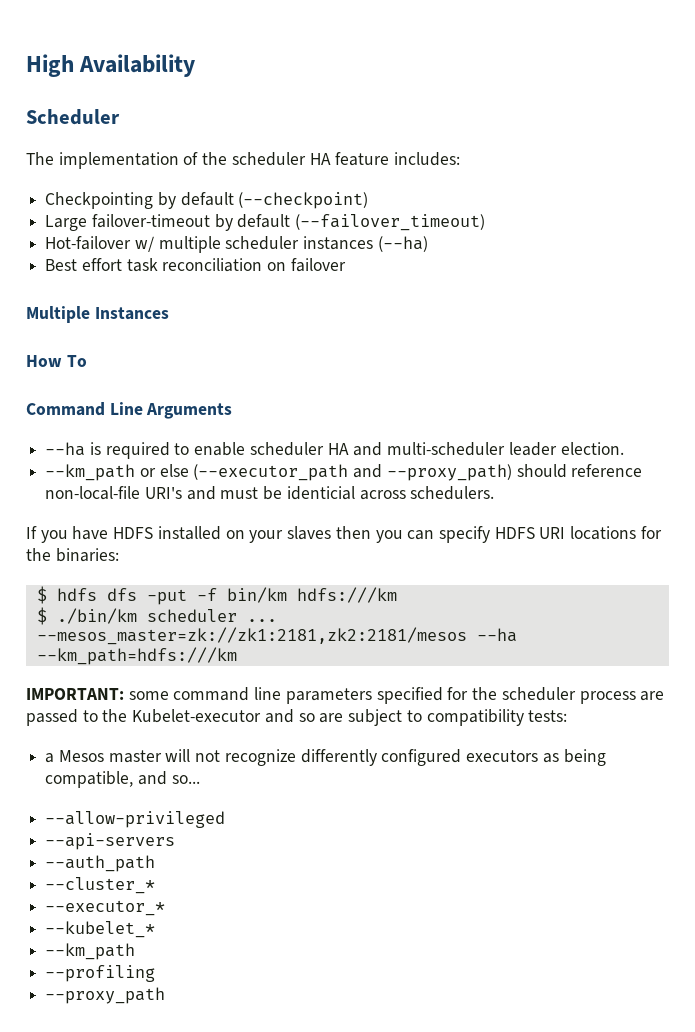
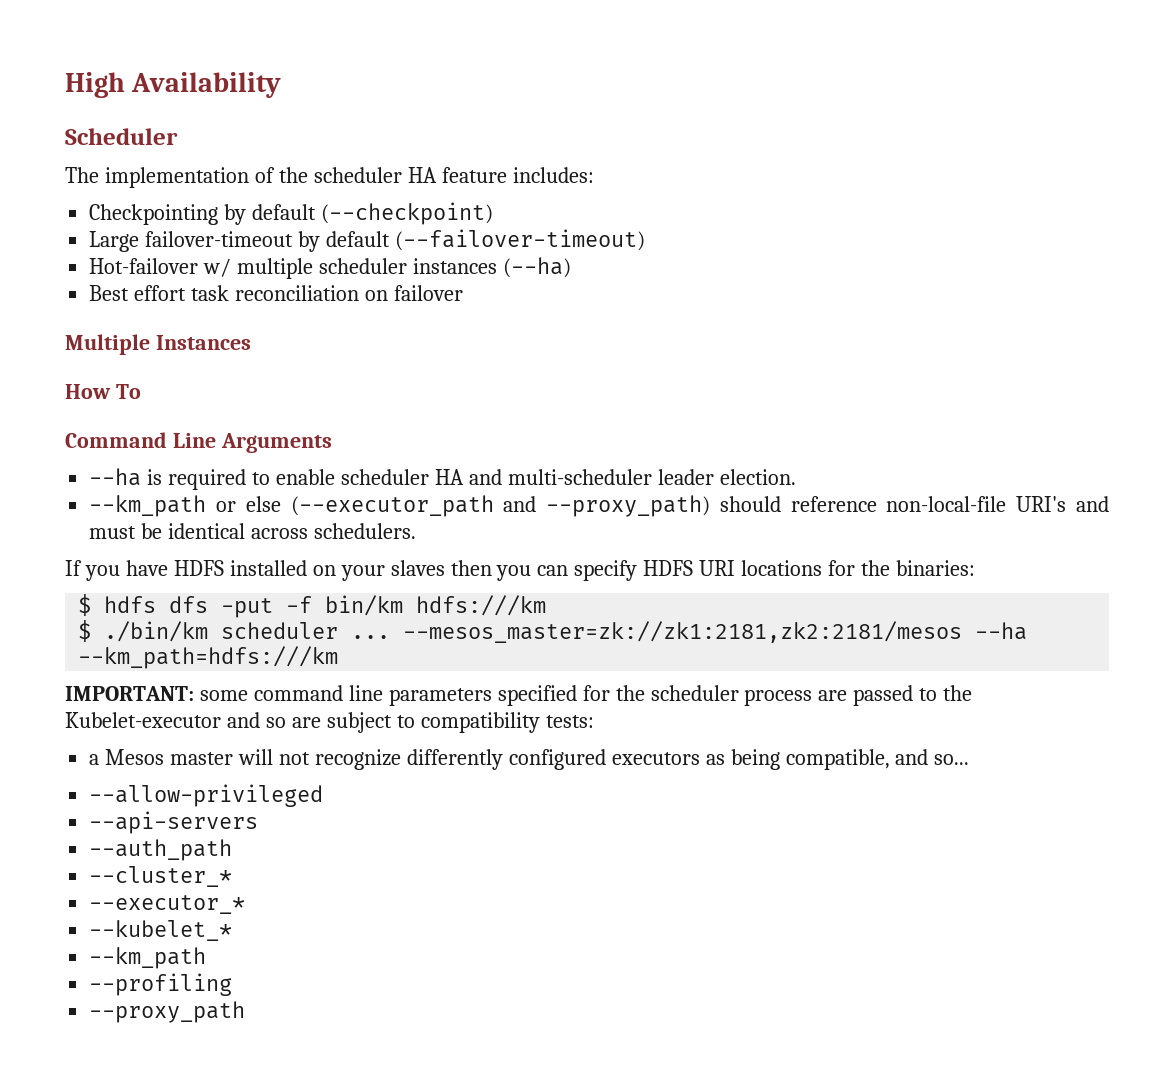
[295,214,486,231] (--failover_timeout) -> [394,229,645,251] (--failover-timeout)
[286,486,355,500] identicial -> [168,523,246,539] identical

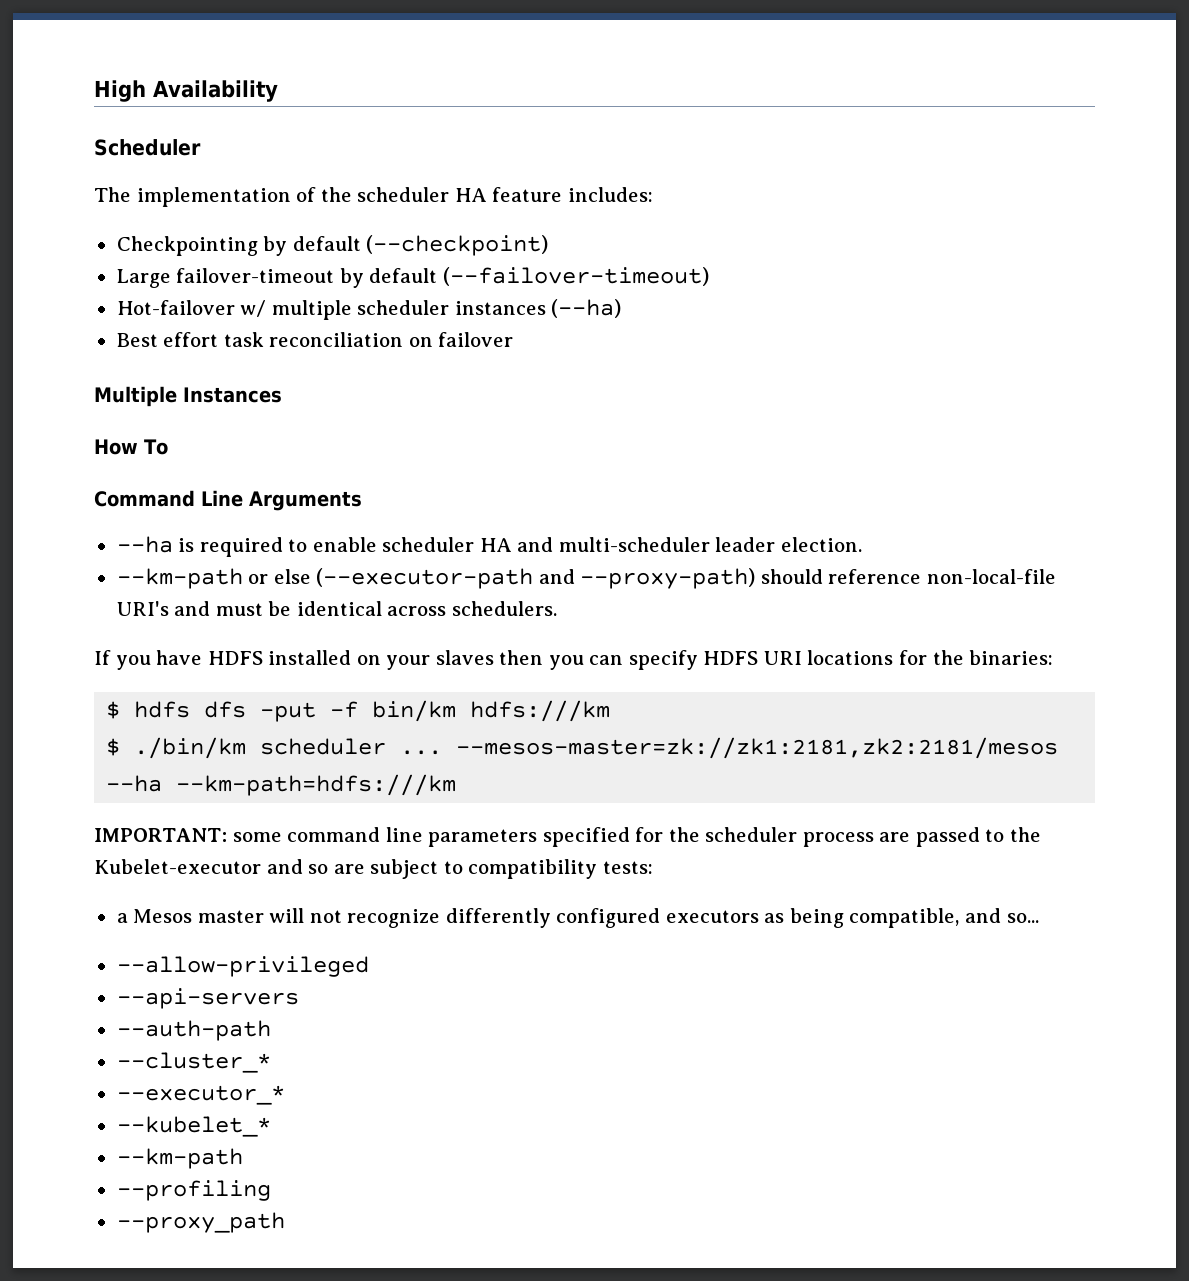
[89,495,207,517] --km_path -> [116,568,243,589] --km-path
[290,495,711,517] (--executor_path and --proxy_path) -> [316,568,756,589] (--executor-path and --proxy-path)
[403,621,1028,643] [78,646,339,669] --mesos_master=zk://zk1:2181,zk2:2181/mesos --ha --km_path=hdfs:///km -> [456,737,1059,759] [106,774,457,796] --mesos-master=zk://zk1:2181,zk2:2181/mesos --ha --km-path=hdfs:///km
[89,839,233,861] --auth_path -> [116,1020,271,1041] --auth-path
[89,947,207,969] --km_path -> [116,1148,243,1169] --km-path

